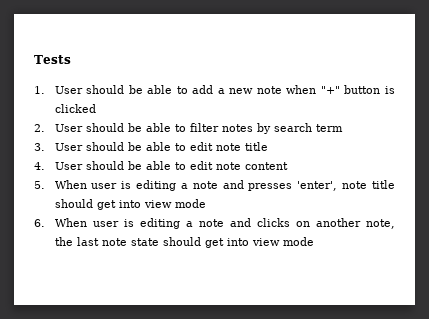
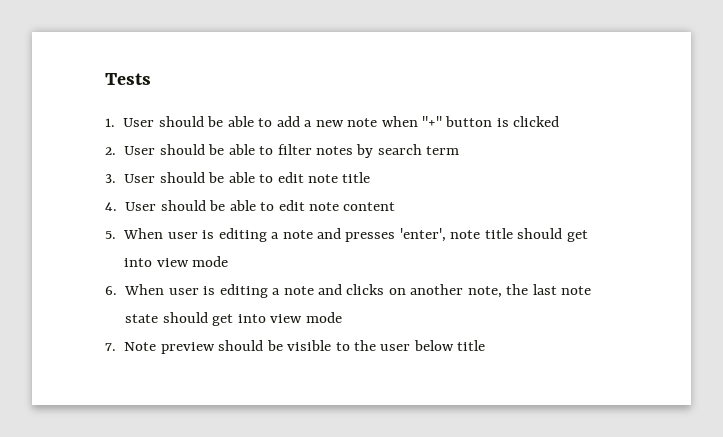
(314, 241) none -> [105,340,486,354] // 7. Note preview should be visible to the user below title

